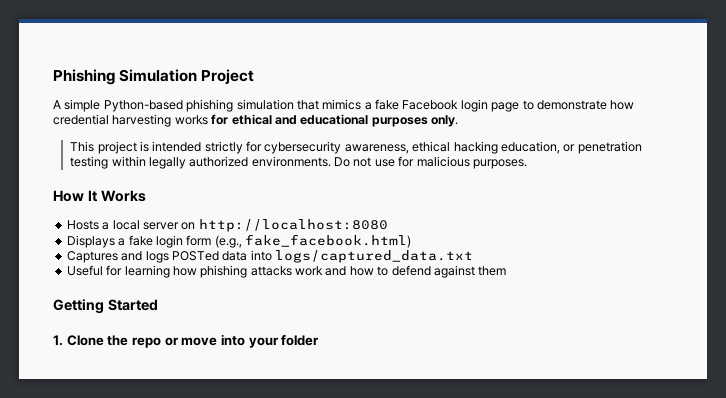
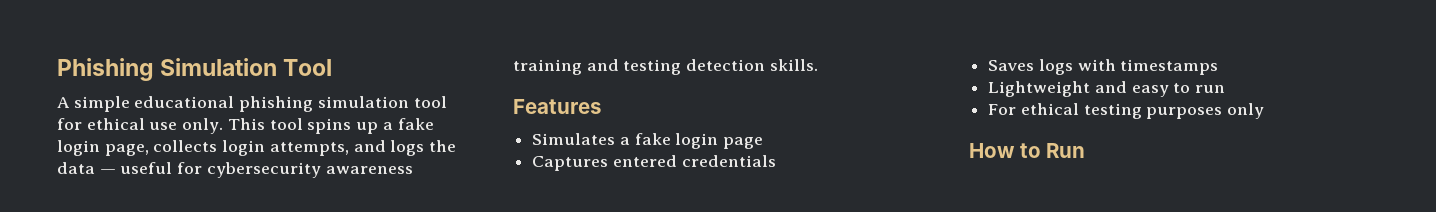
[201,69,255,85] Project -> [283,59,333,76] Tool
[103,100,183,112] Python-based -> [134,96,235,108] educational
[296,99,635,112] [53,114,458,127] [70,141,642,154] [70,156,527,169] [53,190,146,202] [66,219,388,232] [66,234,411,248] [66,250,473,263] [66,265,507,278] [53,299,158,314] [53,334,320,348] that mimics a fake Facebook login page to demonstrate how credential harvesting works for ethical and educational purposes only. // This project is intended strictly for cybersecurity awareness, ethical hacking education, or penetration testing within legally authorized environments. Do not use for malicious purposes. // How It Works // Hosts a local server on http://localhost:8080 // Displays a fake login form (e.g., fake_facebook.html) // Captures and logs POSTed data into logs/captured_data.txt // Useful for learning how phishing attacks work and how to defend against them // Getting Started // 1. Clone the repo or move into your folder -> [413,96,447,108] [57,118,434,134] [57,140,457,156] [57,162,413,178] [513,59,818,75] [513,99,601,114] [532,133,764,149] [532,155,776,171] [988,59,1219,75] [988,81,1226,97] [988,103,1265,119] [969,143,1086,158] tool for ethical use only. This tool spins up a fake login page, collects login attempts, and logs the data — useful for cybersecurity awareness training and testing detection skills. // Features // Simulates a fake login page // Captures entered credentials // Saves logs with timestamps // Lightweight and easy to run // For ethical testing purposes only // How to Run

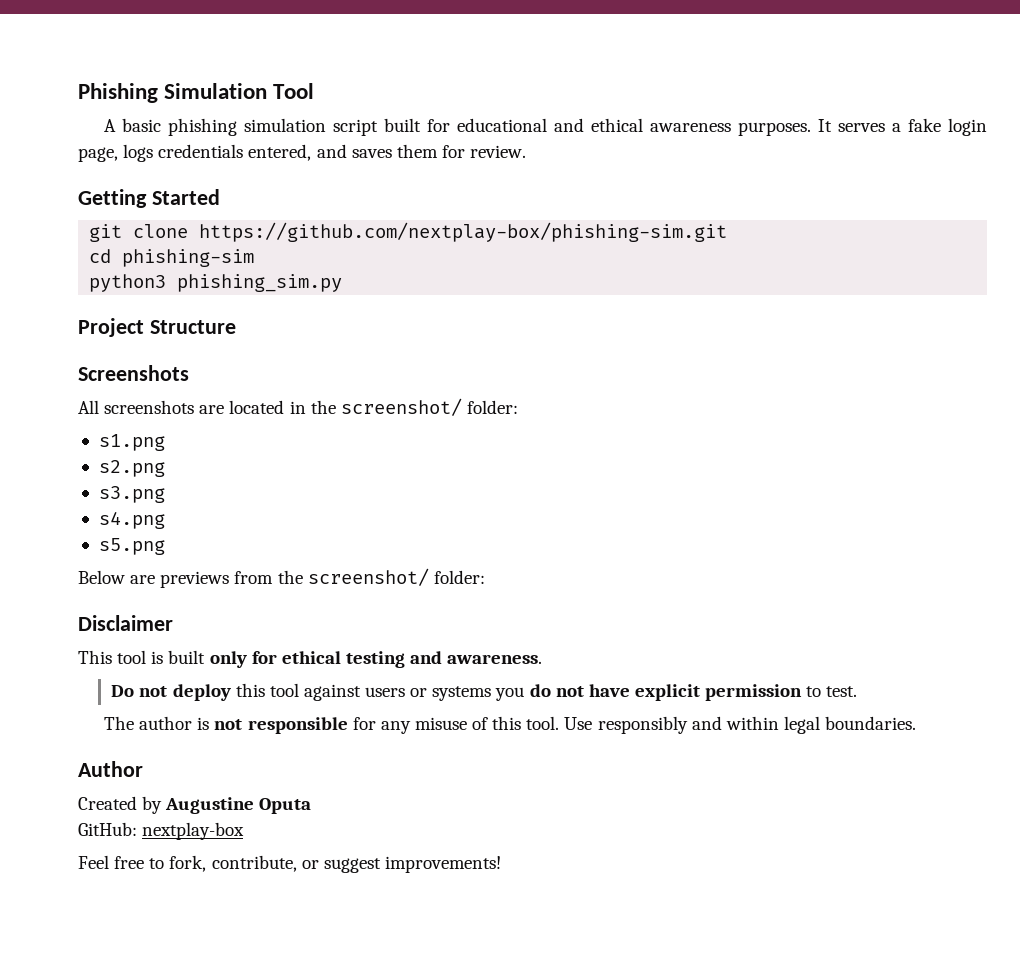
[73,96,447,112] [57,118,434,134] [57,140,457,156] [57,162,413,178] [513,59,818,75] [513,99,601,114] [532,133,764,149] [532,155,776,171] [988,59,1219,75] [988,81,1226,97] [988,103,1265,119] [969,143,1086,158] simple educational phishing simulation tool for ethical use only. This tool spins up a fake login page, collects login attempts, and logs the data — useful for cybersecurity awareness training and testing detection skills. // Features // Simulates a fake login page // Captures entered credentials // Saves logs with timestamps // Lightweight and easy to run // For ethical testing purposes only // How to Run -> [122,118,988,136] [78,144,527,162] [78,189,220,208] [89,222,728,242] [89,249,255,267] [89,274,343,292] [78,318,236,337] [78,365,189,381] [78,398,518,416] [98,434,165,451] [98,460,165,477] [98,486,165,503] [98,511,165,529] [98,538,165,555] [78,568,485,588] [78,615,173,631] [78,650,543,668] [111,683,858,701] [104,716,917,734] [78,761,143,777] [78,796,312,814] [78,822,245,840] [78,855,501,873] basic phishing simulation script built for educational and ethical awareness purposes. It serves a fake login page, logs credentials entered, and saves them for review. // Getting Started // git clone https://github.com/nextplay-box/phishing-sim.git // cd phishing-sim // python3 phishing_sim.py // Project Structure // Screenshots // All screenshots are located in the screenshot/ folder: // s1.png // s2.png // s3.png // s4.png // s5.png // Below are previews from the screenshot/ folder: // Disclaimer // This tool is built only for ethical testing and awareness. // Do not deploy this tool against users or systems you do not have explicit permission to test. // The author is not responsible for any misuse of this tool. Use responsibly and within legal boundaries. // Author // Created by Augustine Oputa // GitHub: nextplay-box // Feel free to fork, contribute, or suggest improvements!

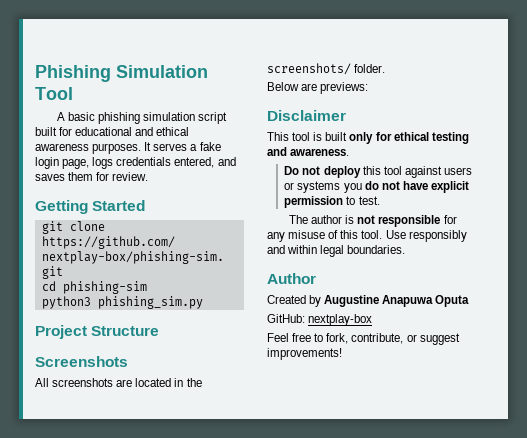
[340,398,518,416] [98,434,165,451] [98,460,165,477] [98,486,165,503] [98,511,165,529] [98,538,165,555] [78,568,485,588] screenshot/ folder: // s1.png // s2.png // s3.png // s4.png // s5.png // Below are previews from the screenshot/ folder: -> [267,63,386,75] [267,82,369,94] screenshots/ folder. // Below are previews:
(255, 805) none -> [382,295,434,307] Anapuwa

